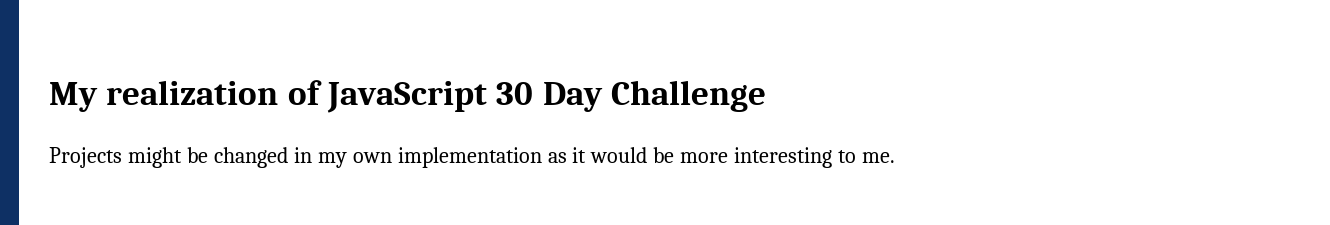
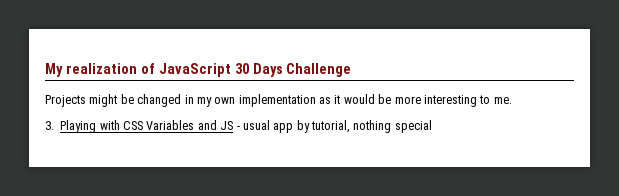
[542,82,603,112] Day -> [252,63,283,77] Days
(896, 157) none -> [45,120,432,133] // 3. Playing with CSS Variables and JS - usual app by tutorial, nothing special

